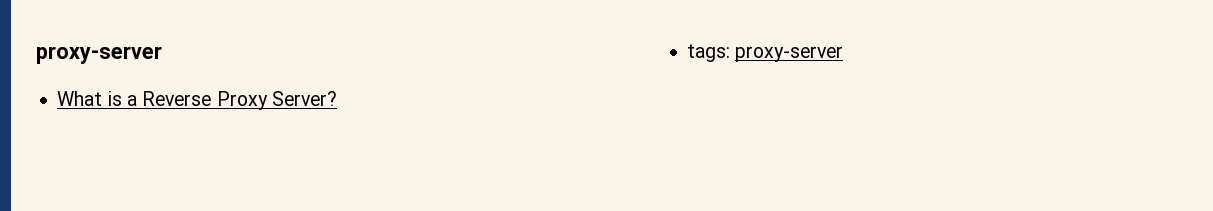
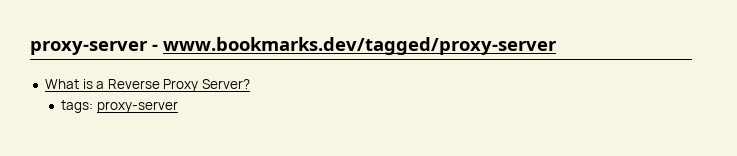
[36,46,162,64] proxy-server -> [30,37,557,55] proxy-server - www.bookmarks.dev/tagged/proxy-server

